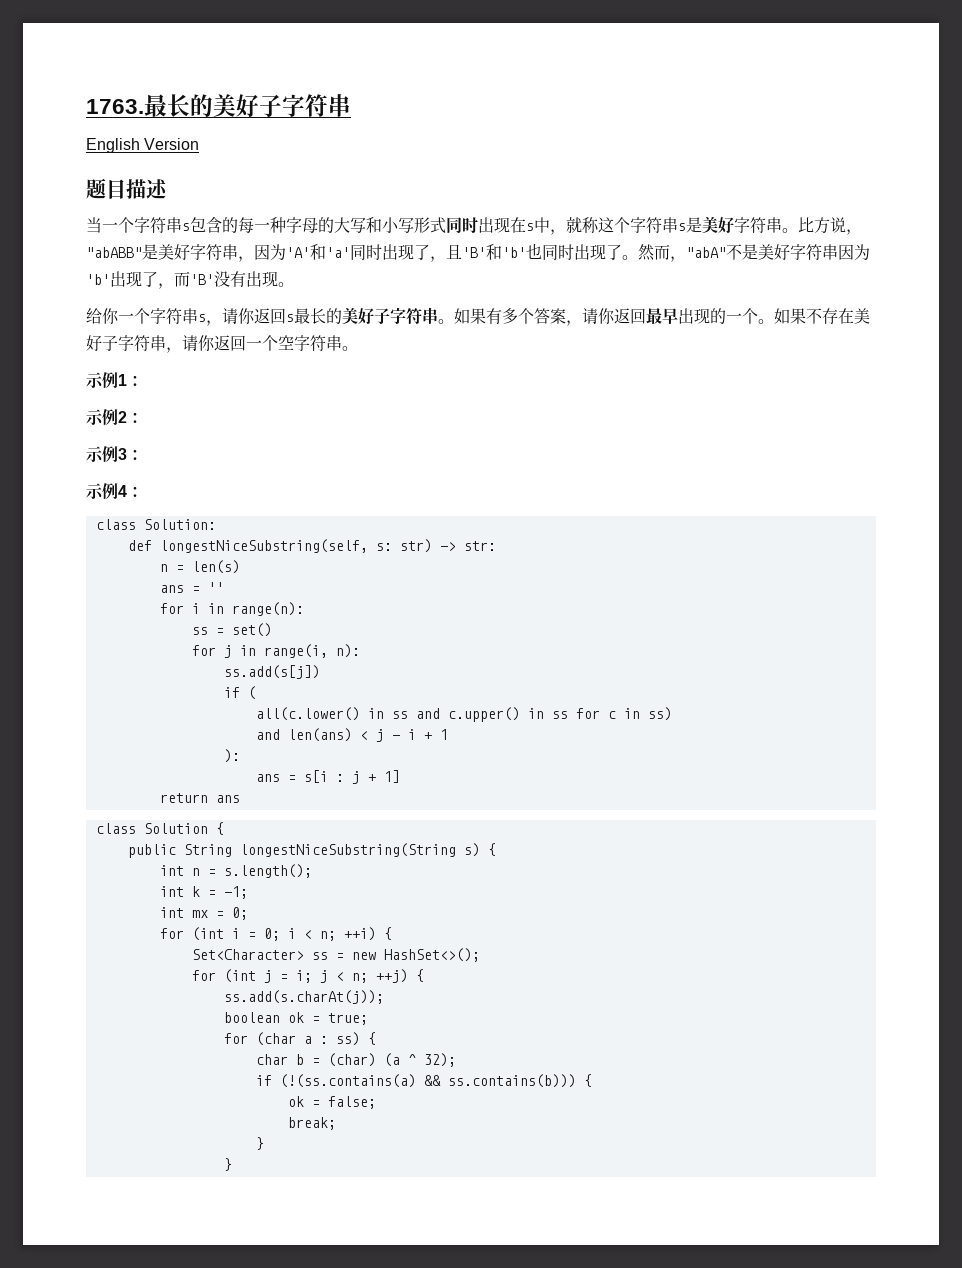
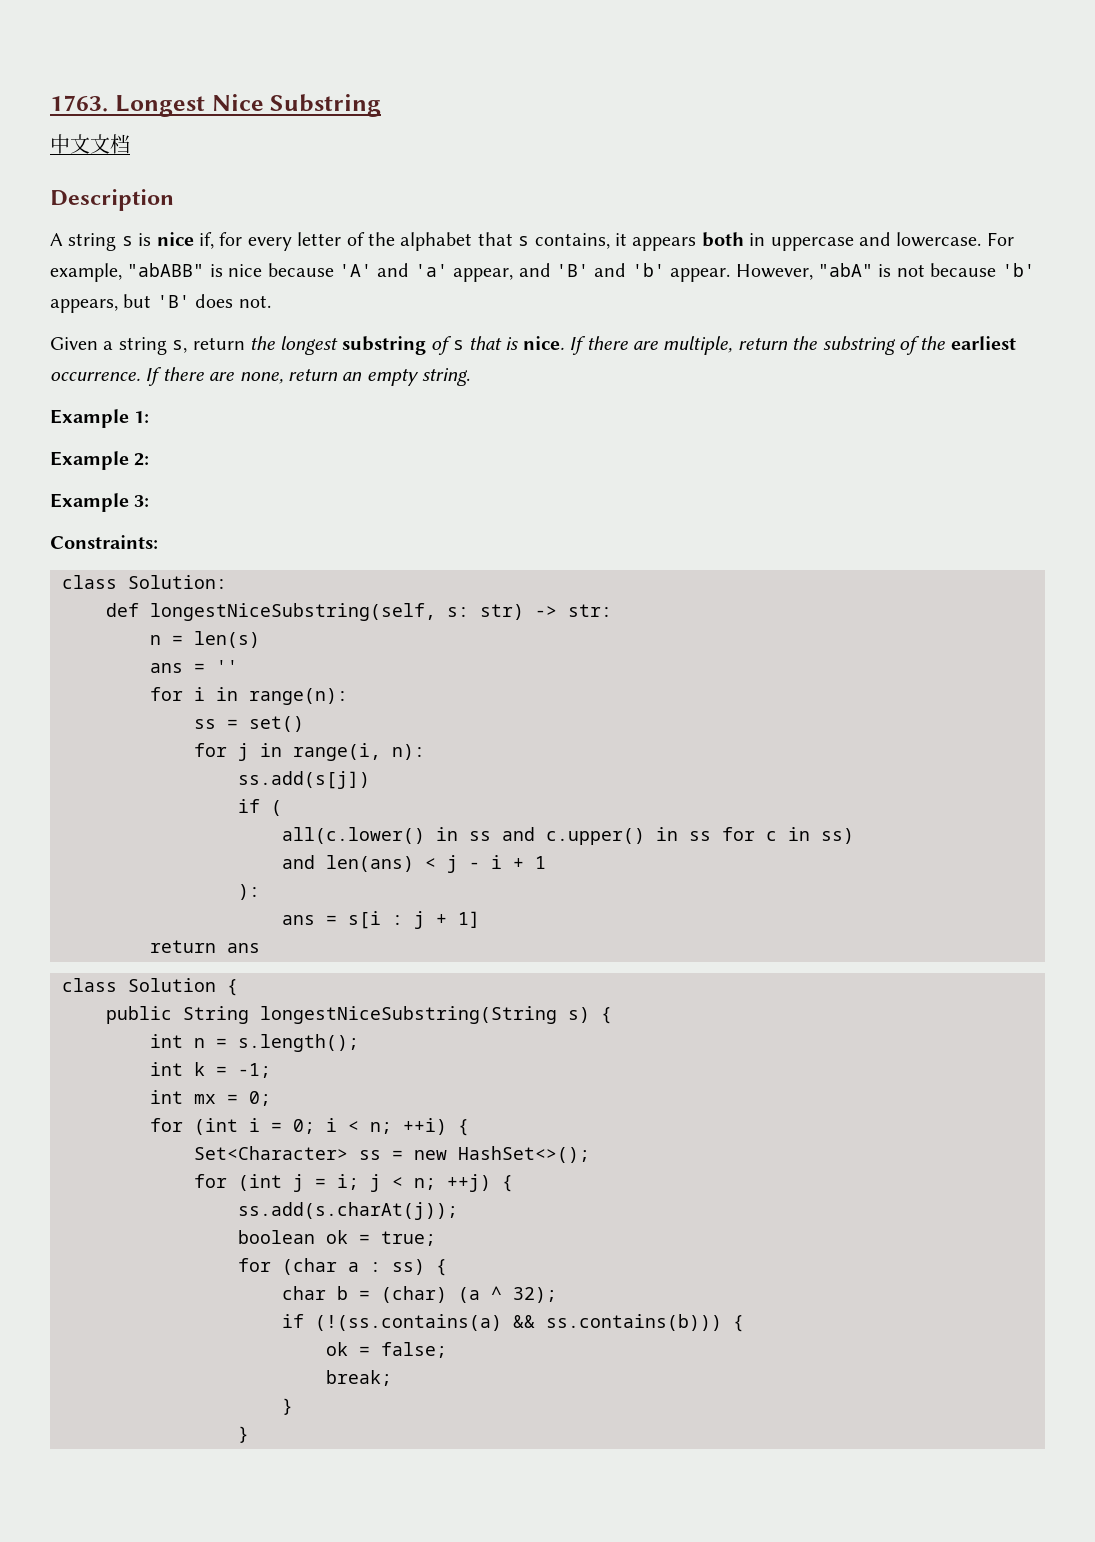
[144,94,351,117] [86,138,200,153] [86,178,168,199] [86,216,862,235] [86,243,870,262] [86,271,294,289] [86,307,870,326] [86,335,358,353] [86,372,143,388] [86,409,143,425] [86,446,143,462] [86,483,143,499] 最长的美好子字符串 // English Version // 题目描述 // 当一个字符串s包含的每一种字母的大写和小写形式同时出现在s中，就称这个字符串s是美好字符串。比方说，"abABB"是美好字符串，因为'A'和'a'同时出现了，且'B'和'b'也同时出现了。然而，"abA"不是美好字符串因为'b'出现了，而'B'没有出现。 // 给你一个字符串s，请你返回s最长的美好子字符串。如果有多个答案，请你返回最早出现的一个。如果不存在美好子字符串，请你返回一个空字符串。 // 示例1： // 示例2： // 示例3： // 示例4： -> [114,94,382,117] [50,134,130,154] [50,189,174,211] [50,232,1014,251] [50,263,1035,282] [50,294,271,313] [50,336,1016,355] [50,367,471,386] [50,409,150,428] [50,451,150,470] [50,493,150,512] [50,535,158,549] Longest Nice Substring // 中文文档 // Description // A string s is nice if, for every letter of the alphabet that s contains, it appears both in uppercase and lowercase. For example, "abABB" is nice because 'A' and 'a' appear, and 'B' and 'b' appear. However, "abA" is not because 'b' appears, but 'B' does not. // Given a string s, return the longest substring of s that is nice. If there are multiple, return the substring of the earliest occurrence. If there are none, return an empty string. // Example 1: // Example 2: // Example 3: // Constraints:

